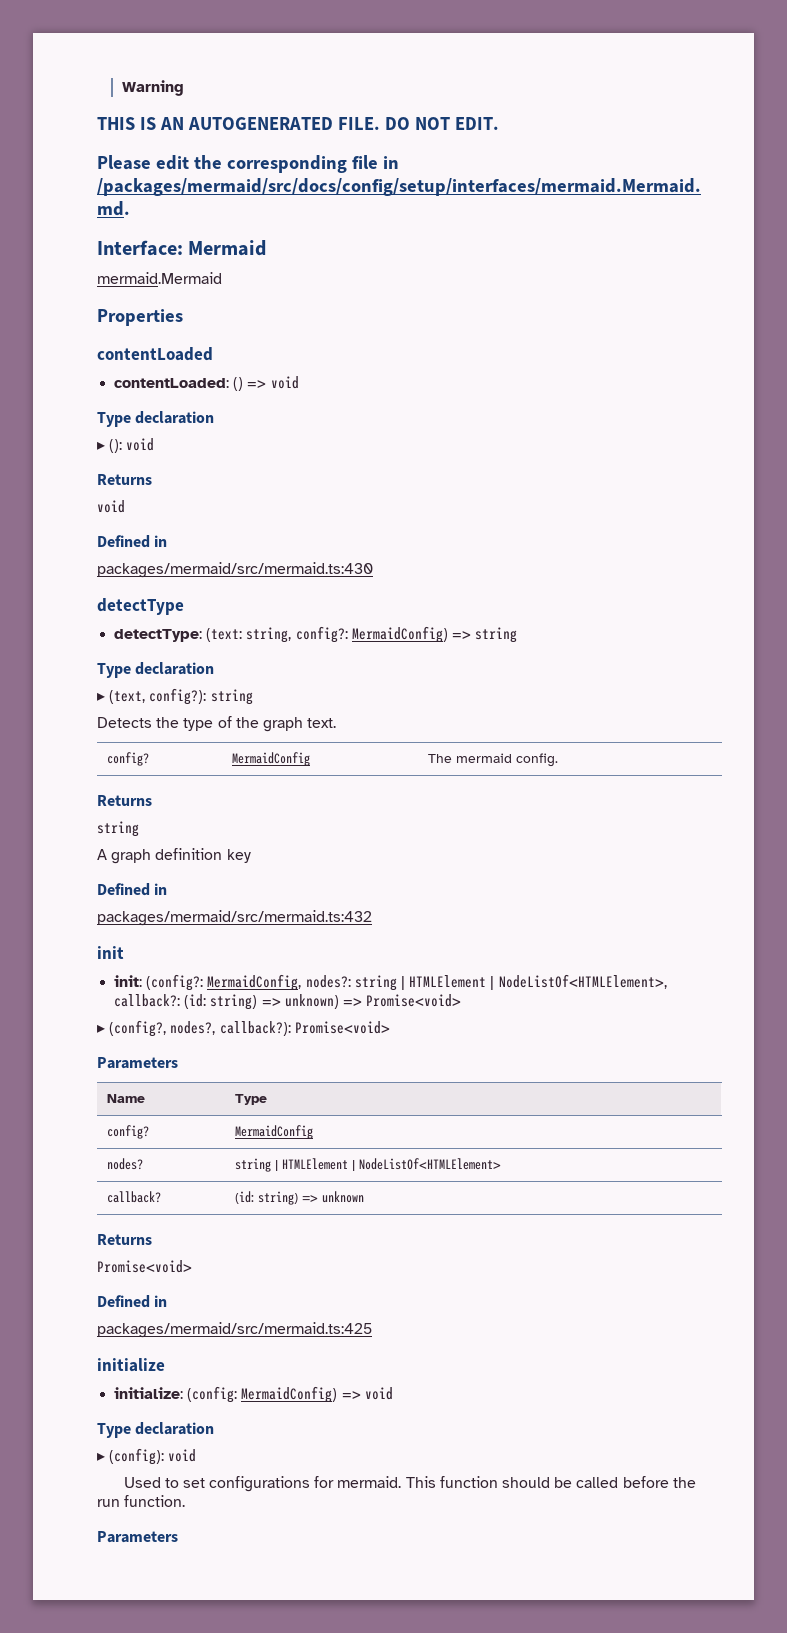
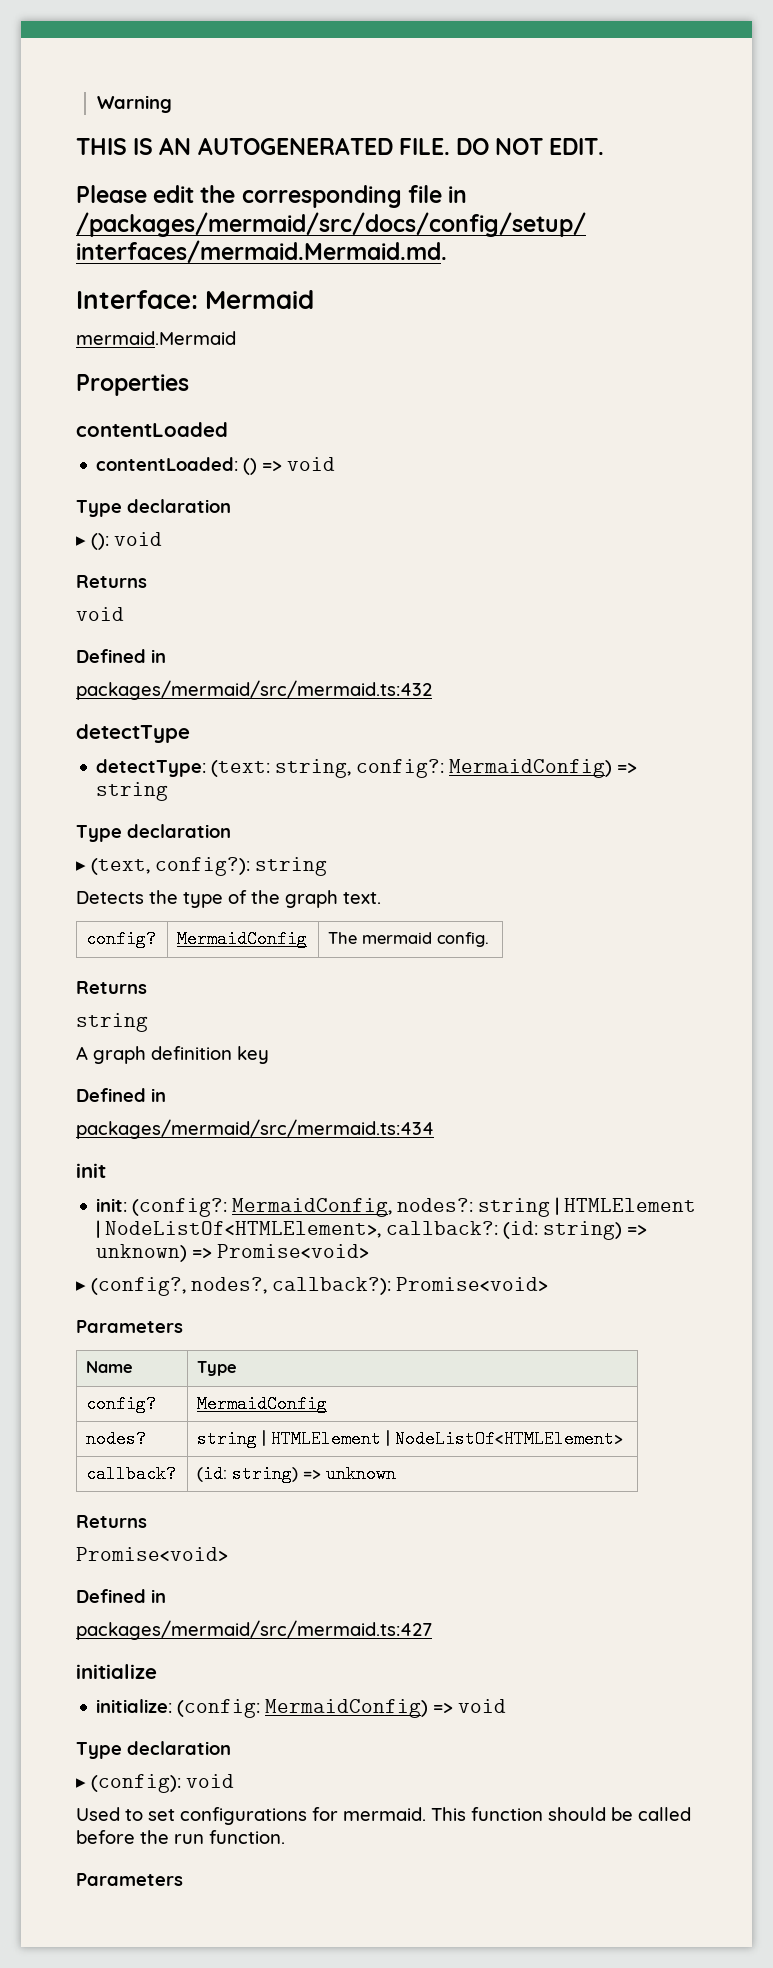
[97,562,373,578] packages/mermaid/src/mermaid.ts:430 -> [76,680,432,700] packages/mermaid/src/mermaid.ts:432
[97,910,372,926] packages/mermaid/src/mermaid.ts:432 -> [76,1119,434,1139] packages/mermaid/src/mermaid.ts:434
[97,1322,372,1338] packages/mermaid/src/mermaid.ts:425 -> [76,1620,432,1640] packages/mermaid/src/mermaid.ts:427

